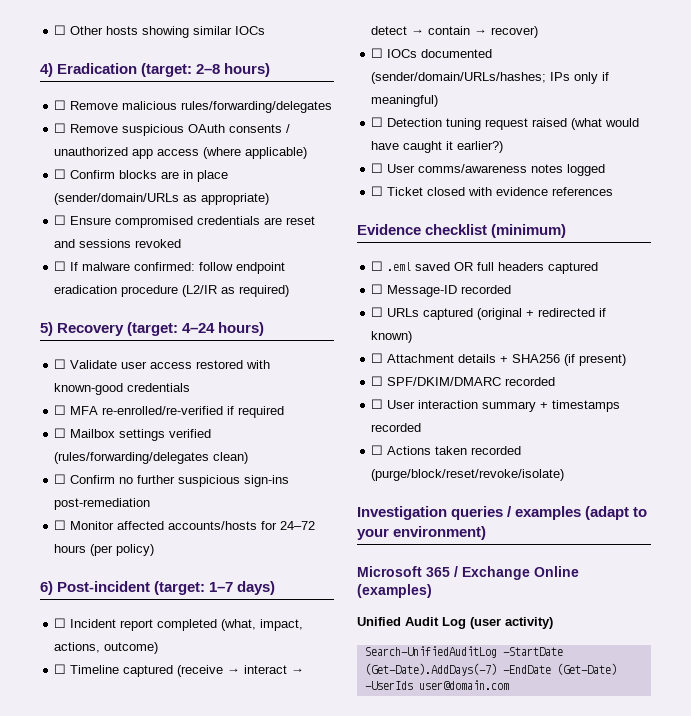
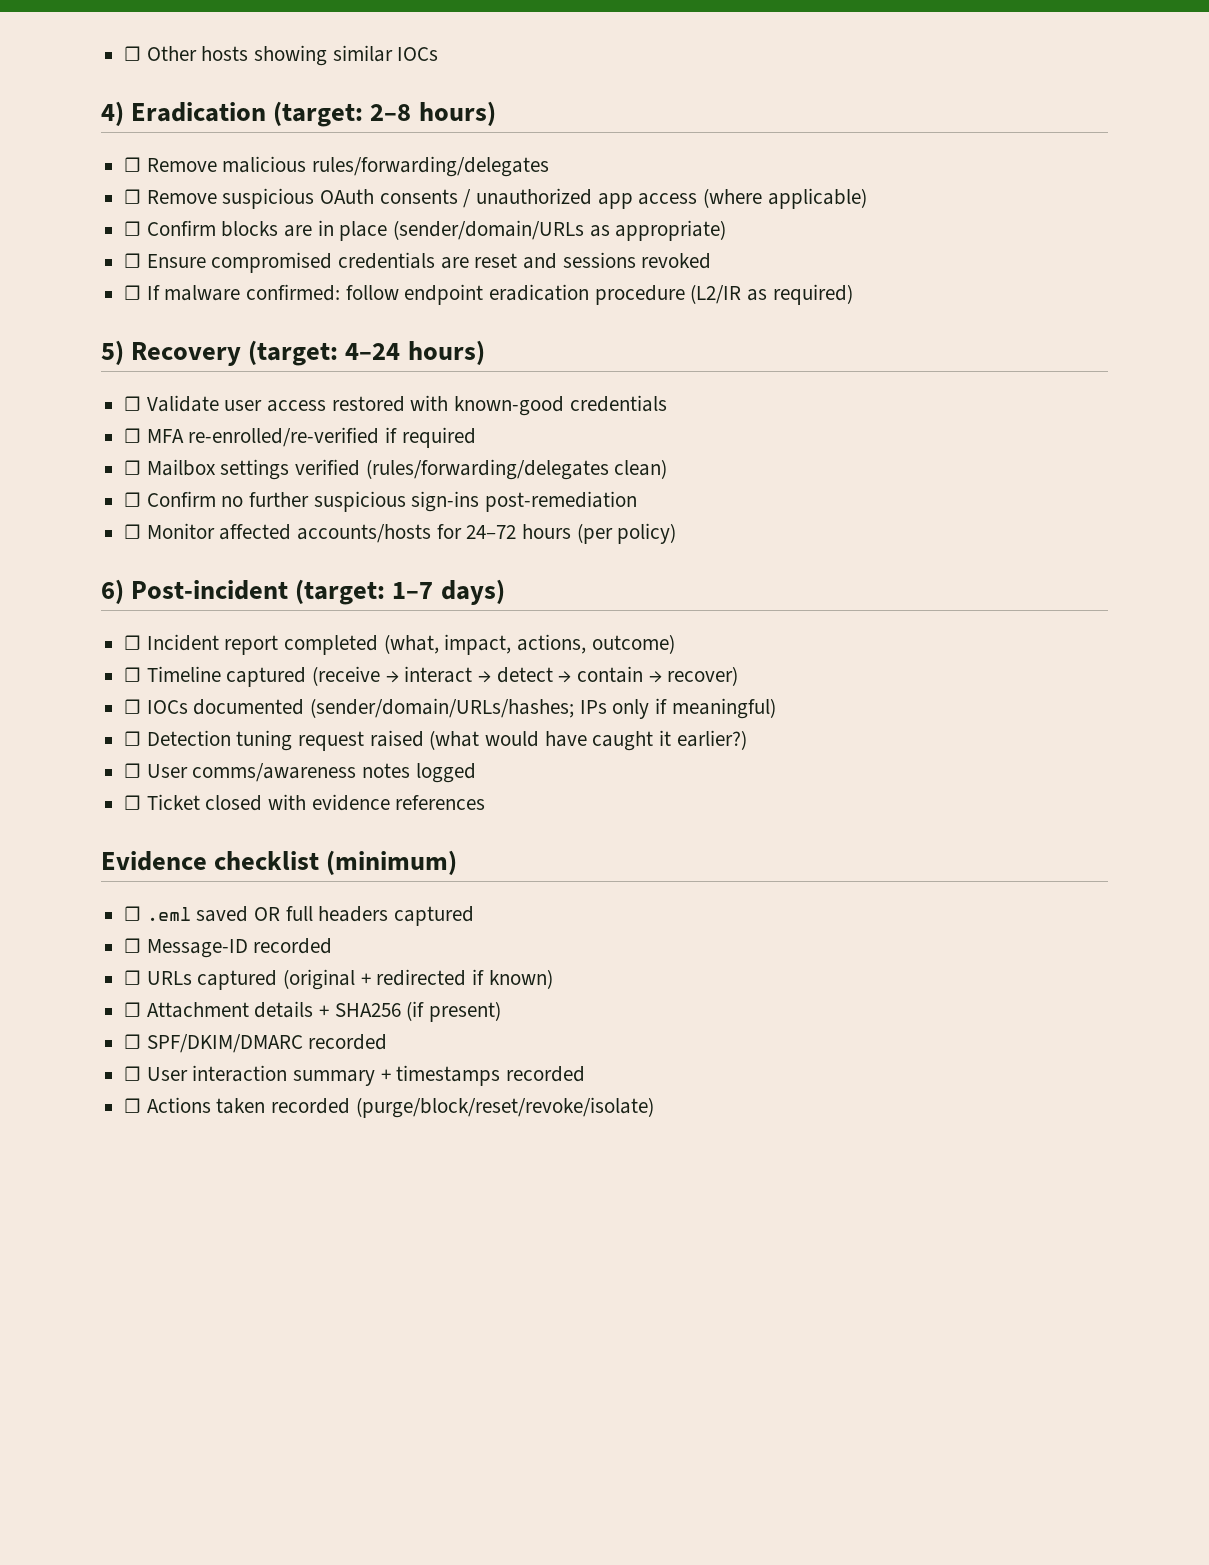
[357,506,648,520] [357,526,487,540] [357,566,579,580] [357,584,432,598] [357,617,553,629] [364,646,563,658] [364,663,617,676] [364,680,509,690] // Investigation queries / examples (adapt to your environment) // Microsoft 365 / Exchange Online (examples) // Unified Audit Log (user activity) // Search-UnifiedAuditLog -StartDate (Get-Date).AddDays(-7) -EndDate (Get-Date) -UserIds user@domain.com -> (654, 1107) none

